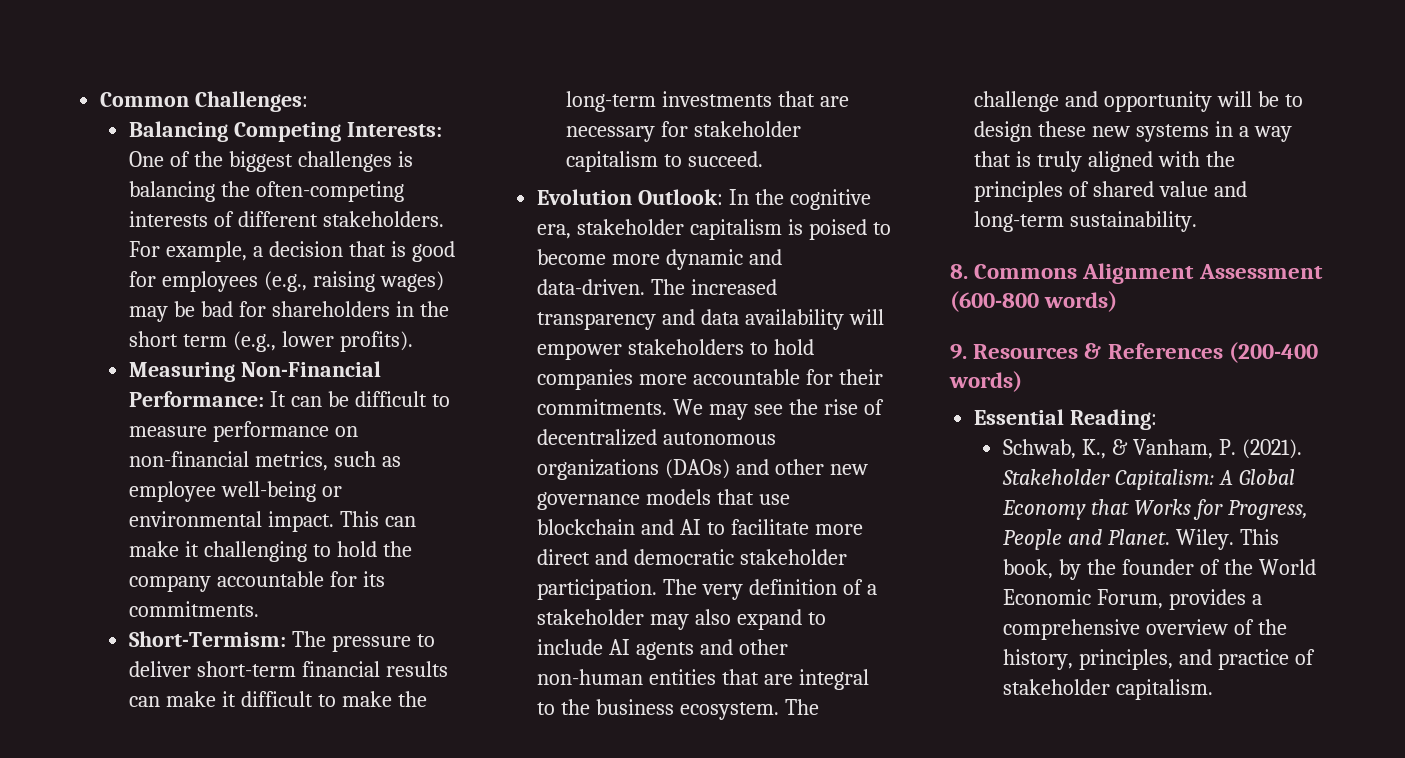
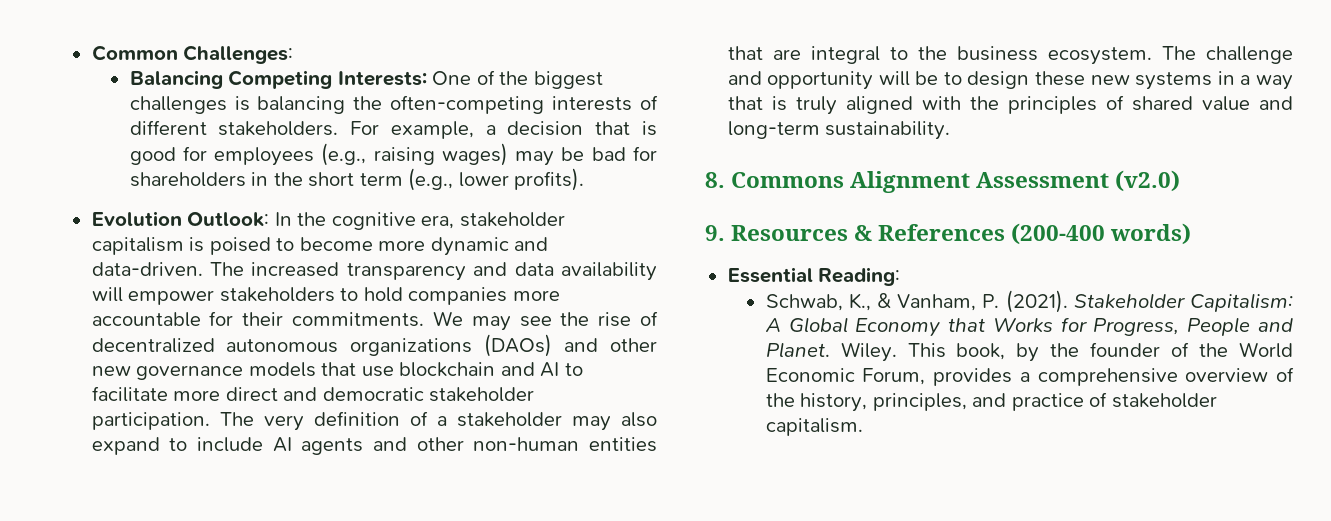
[129,361,382,382] [129,391,450,407] [129,421,359,442] [129,451,402,471] [129,481,343,502] [129,511,417,532] [129,541,412,562] [129,571,386,592] [129,601,260,617] [129,631,436,652] [129,661,449,677] [129,691,427,707] [566,91,850,112] [566,121,802,142] [566,151,764,172] // Measuring Non-Financial Performance: It can be difficult to measure performance on non-financial metrics, such as employee well-being or environmental impact. This can make it challenging to hold the company accountable for its commitments. // Short-Termism: The pressure to deliver short-term financial results can make it difficult to make the long-term investments that are necessary for stakeholder capitalism to succeed. -> (585, 179) none
[950,291,1118,312] (600-800 words) -> [1115,170,1181,192] (v2.0)

